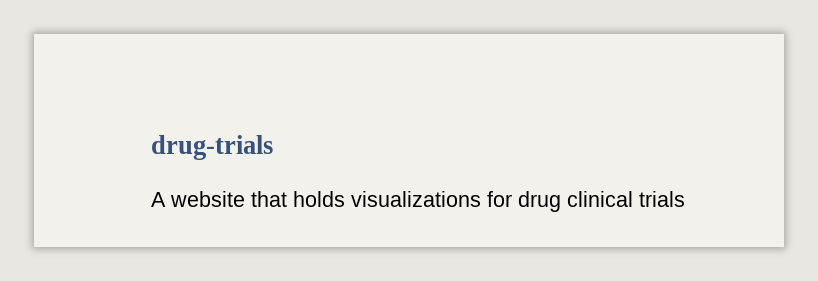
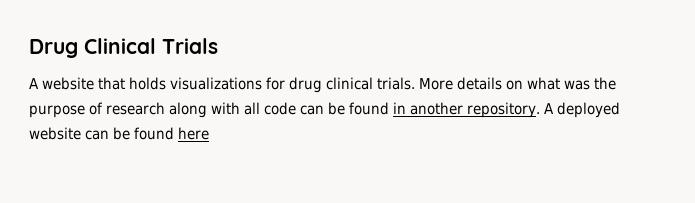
[151,135,273,160] drug-trials -> [29,38,218,58] Drug Clinical Trials
[639,191,685,207] trials -> [377,77,616,90] [29,102,620,118] [29,127,209,140] trials. More details on what was the purpose of research along with all code can be found in another repository. A deployed website can be found here

